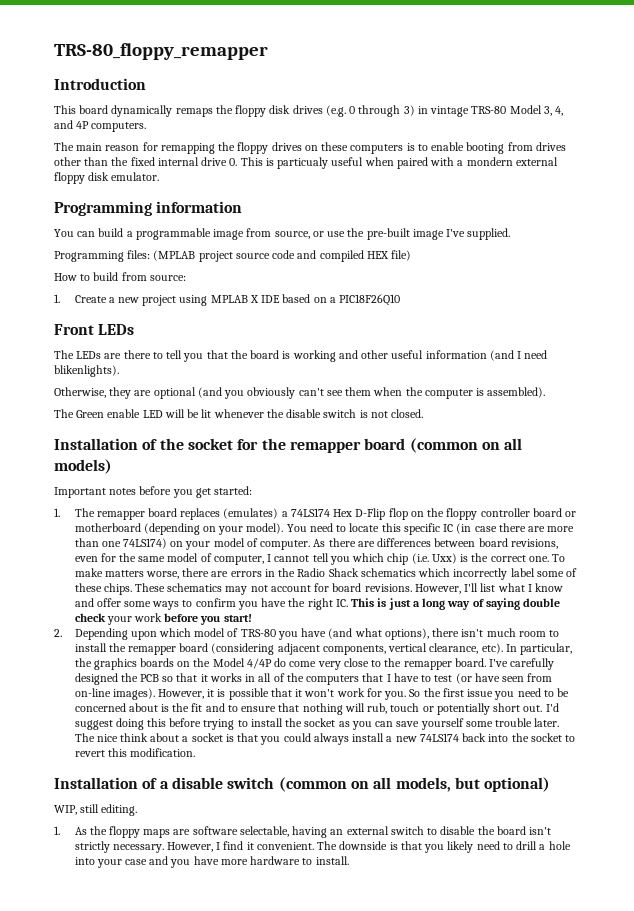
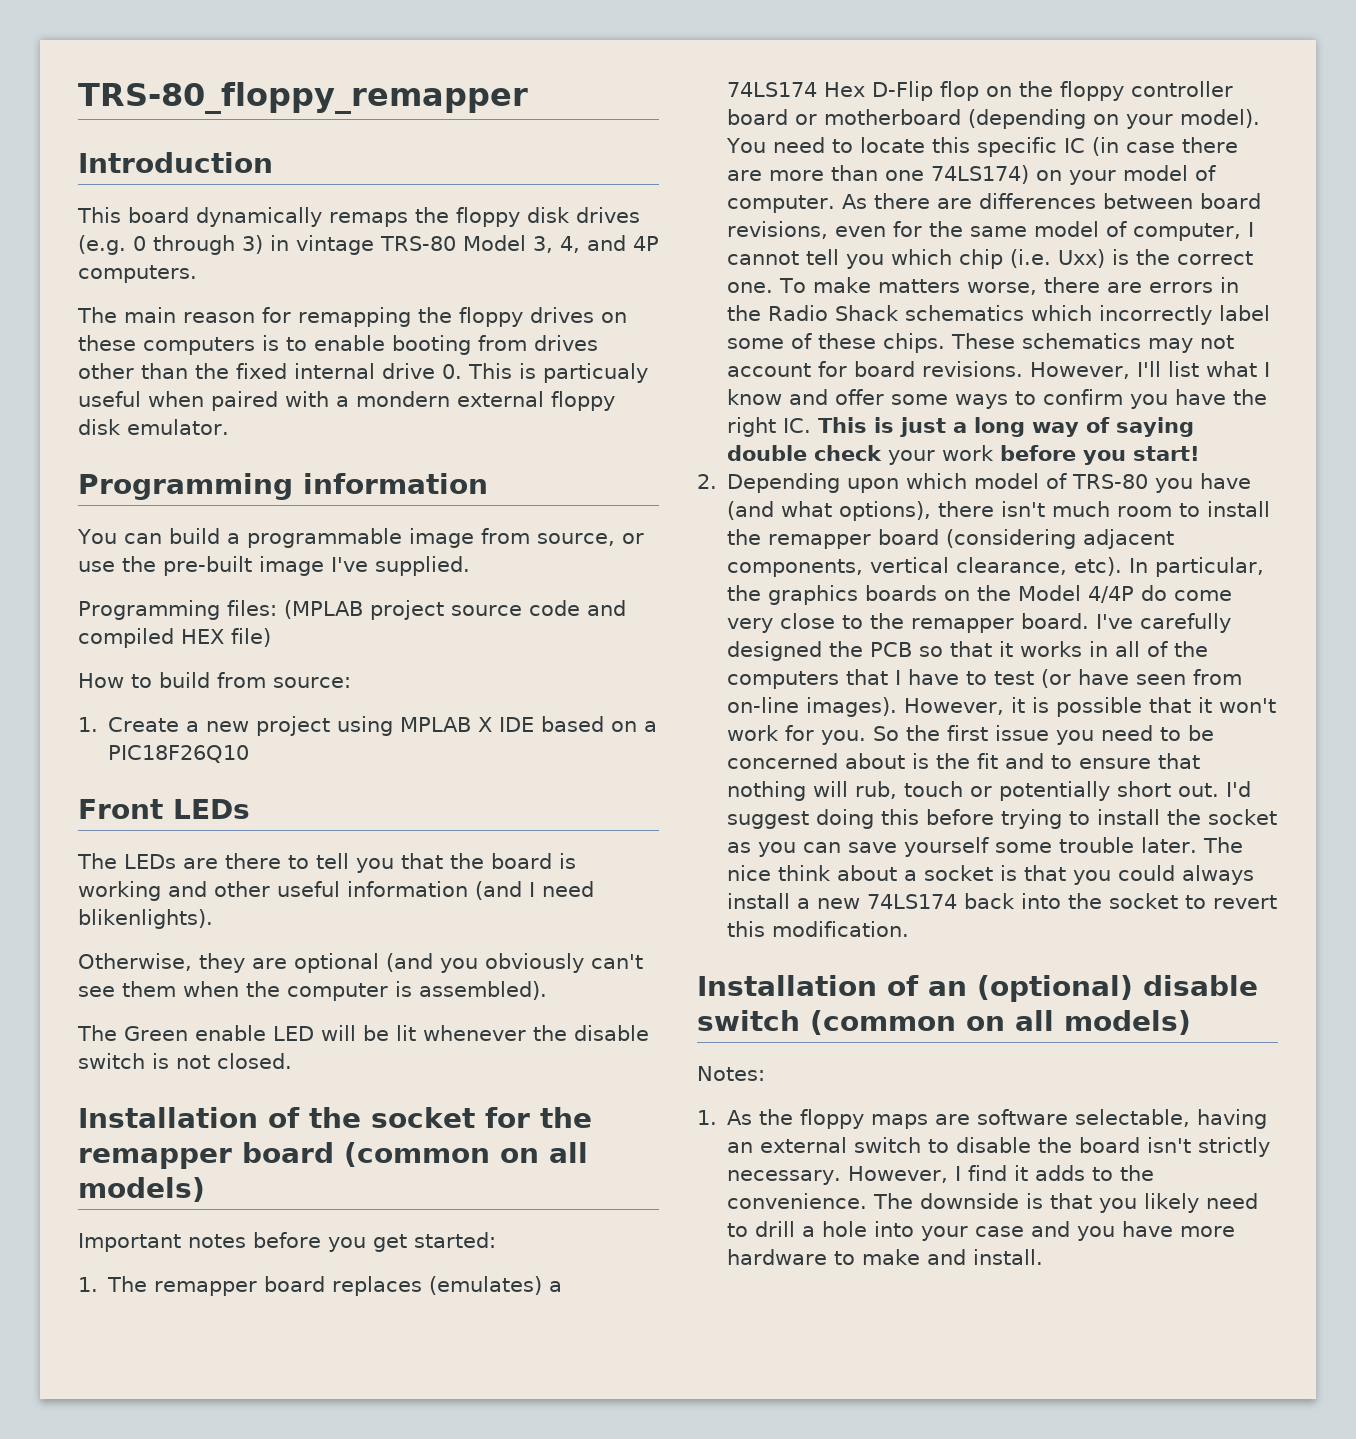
[159,781,169,789] a -> [928,975,1133,1002] an (optional)
[395,777,551,792] [54,804,138,816] models, but optional) // WIP, still editing. -> [1064,1010,1191,1035] [697,1066,765,1081] models) // Notes:
[256,842,314,850] convenient. -> [1035,1165,1155,1181] [727,1193,868,1209] adds to the convenience.
(313, 861) none -> [862,1249,967,1265] make and

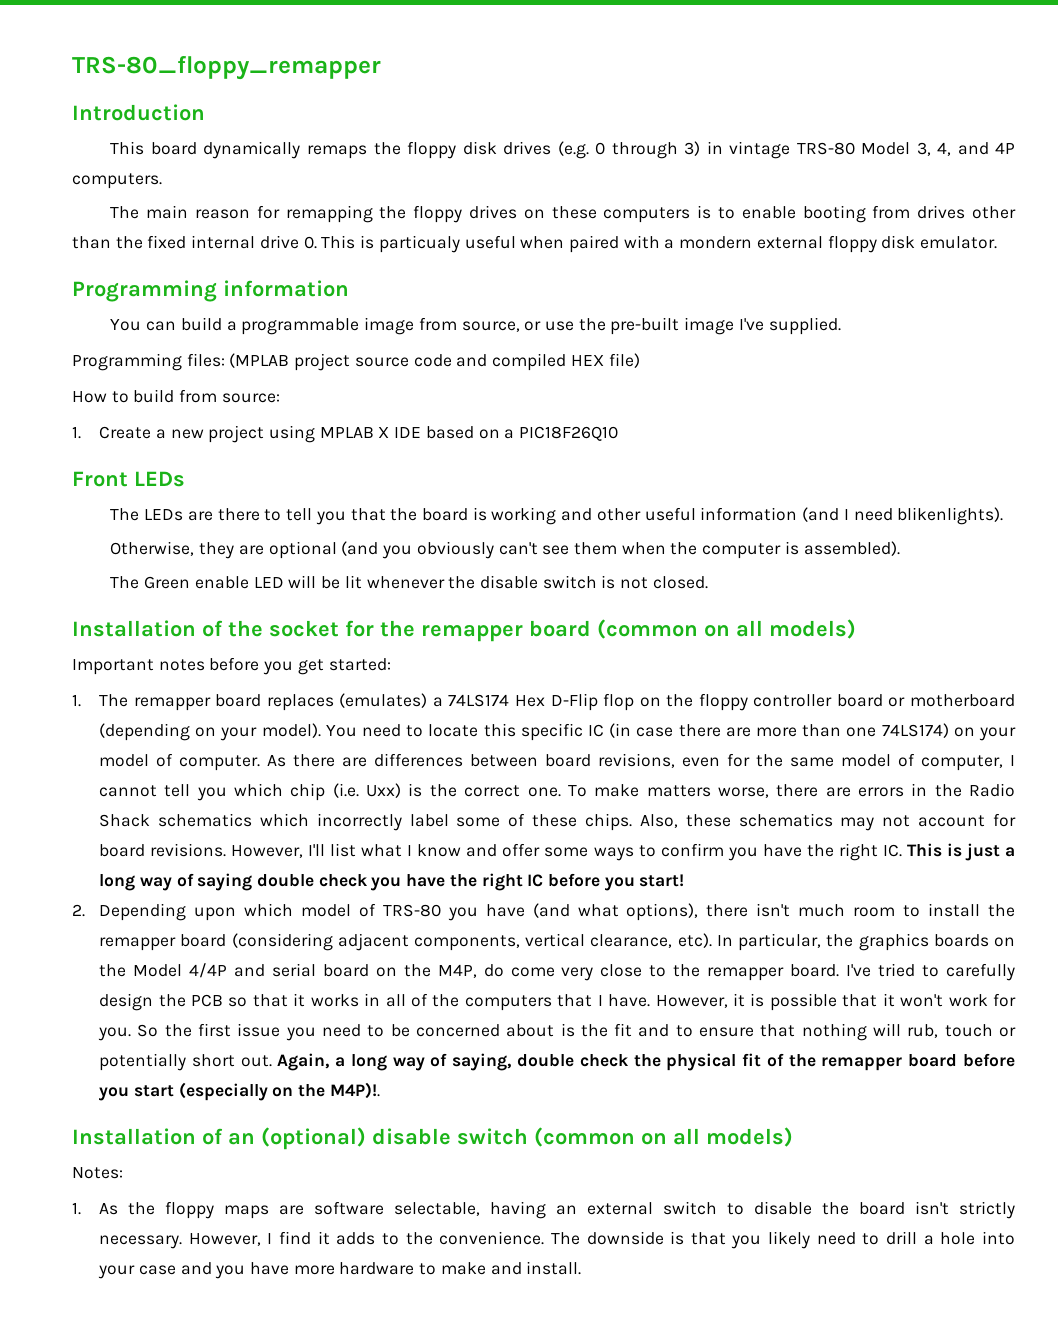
[951,333,1016,349] These -> [639,814,731,828] Also, these
[888,445,995,465] your work -> [371,873,544,891] you have the right IC
(1135, 594) none -> [233,963,477,978] and serial board on the M4P,
[1140,613,1232,633] [727,641,823,661] carefully designed -> [878,963,1015,981] [99,993,154,1011] tried to carefully design
[908,669,1243,688] [727,697,898,717] have to test (or have seen from on-line images). -> [608,994,651,1007] have.
[1226,781,1252,797] [727,809,1278,829] [727,837,1244,857] [727,865,1255,885] [727,893,1278,909] [727,921,910,937] I'd suggest doing this before trying to install the socket as you can save yourself some trouble later. The nice think about a socket is that you could always install a new 74LS174 back into the socket to revert this modification. -> [277,1053,1016,1071] [99,1082,380,1101] Again, a long way of saying, double check the physical fit of the remapper board before you start (especially on the M4P)!.

